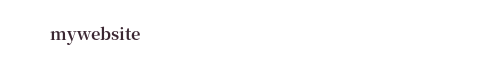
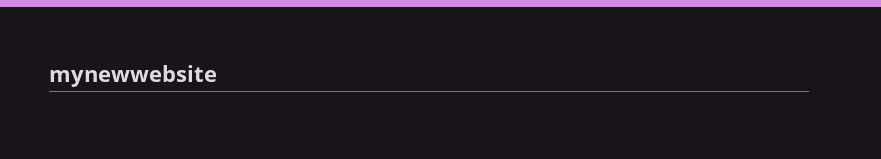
[50,26,140,45] mywebsite -> [49,65,217,87] mynewwebsite

